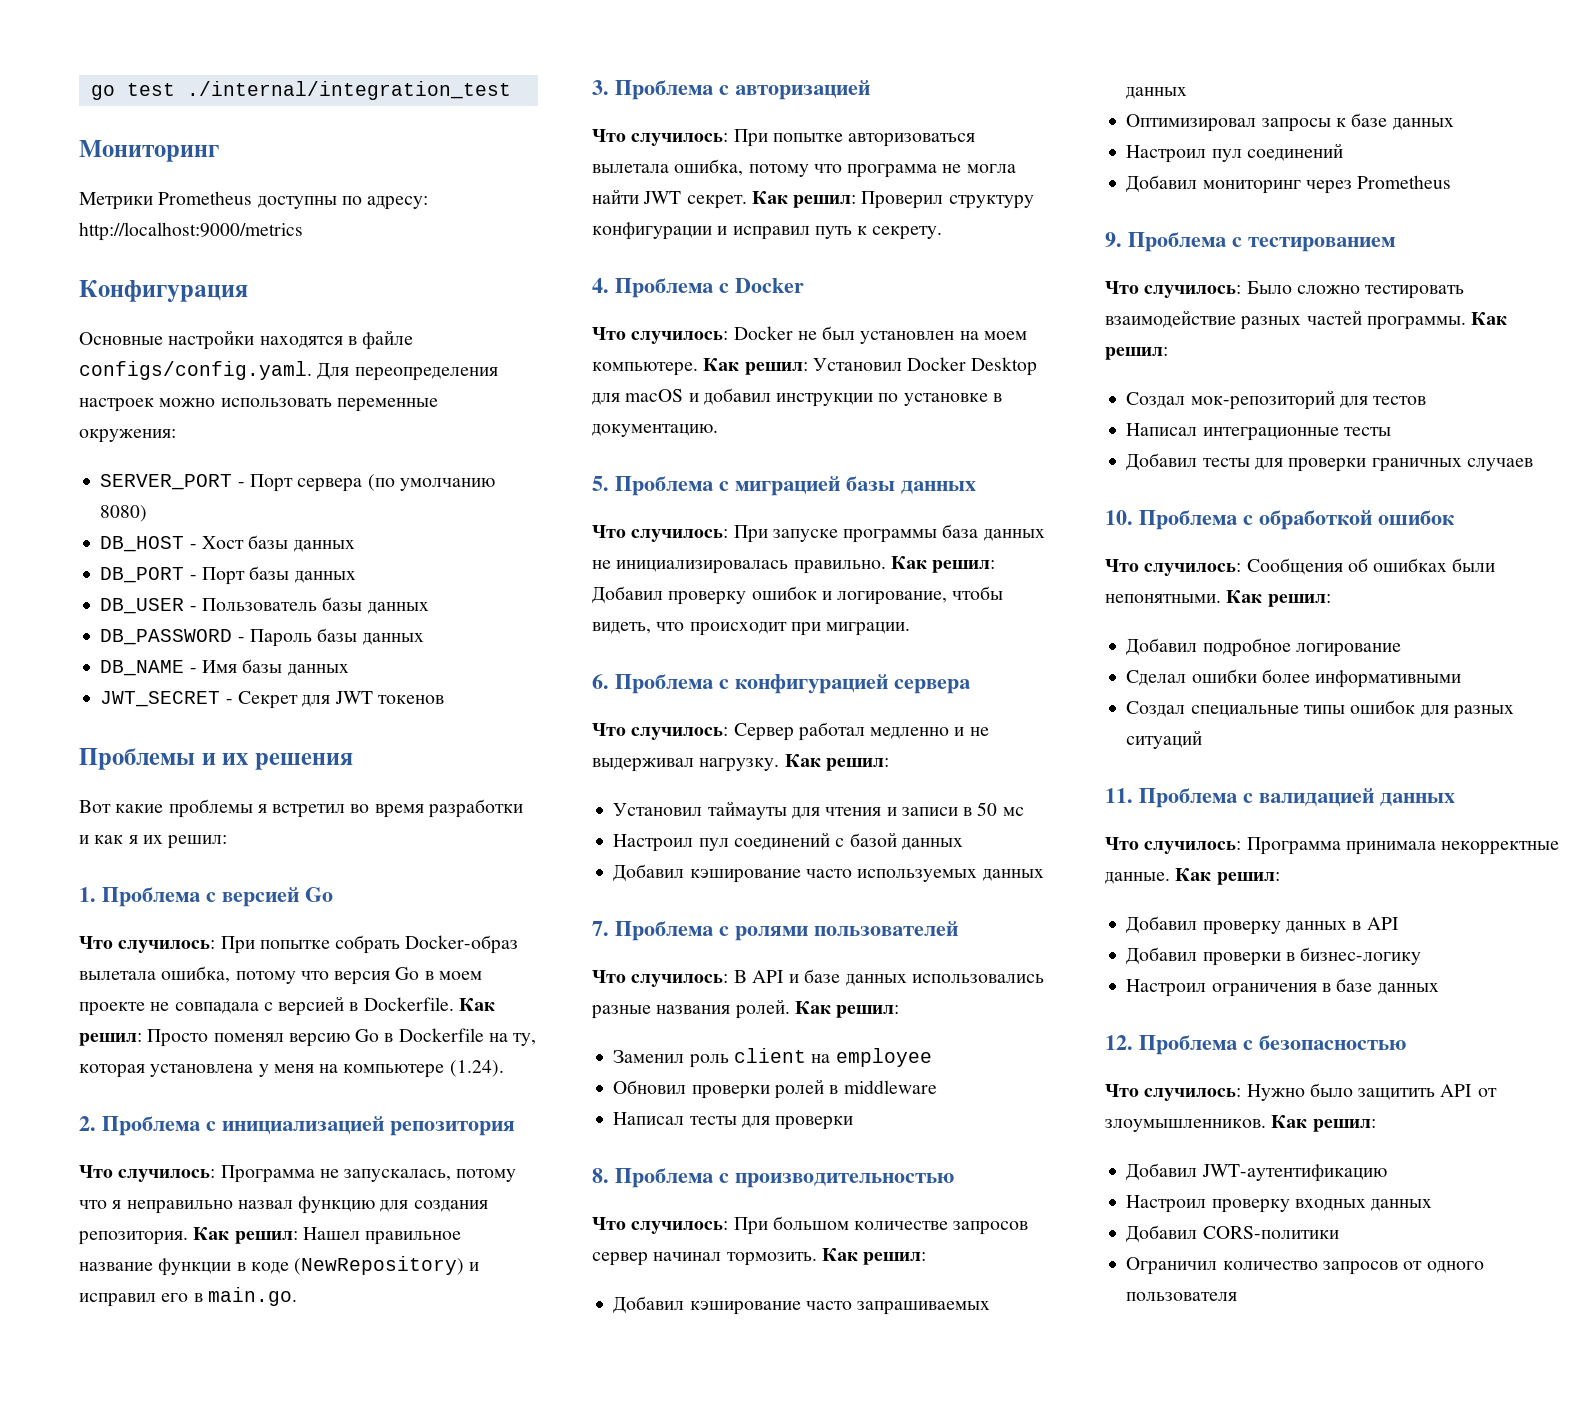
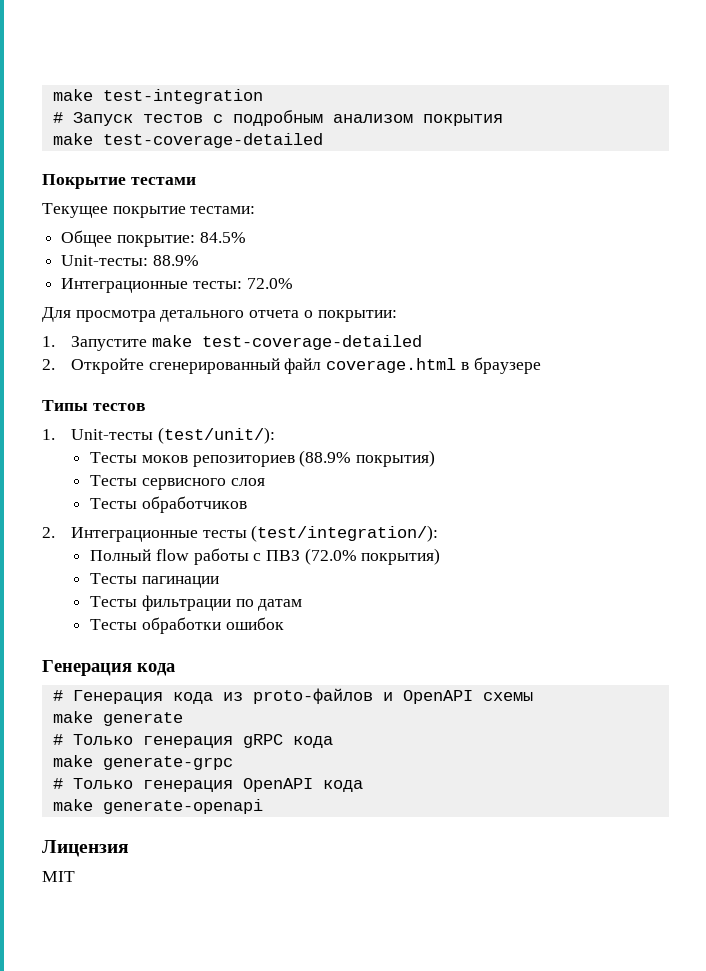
[90,81,511,100] [79,140,219,162] [79,191,429,210] [79,222,303,241] [79,280,248,302] [79,330,414,350] [79,361,498,381] [79,398,438,412] [79,429,176,443] [100,474,495,492] [100,505,148,522] [100,535,355,552] [100,566,356,585] [100,597,429,614] [100,628,424,647] [100,659,349,676] [100,691,444,709] [79,748,353,770] [79,799,523,818] [79,835,228,849] [79,887,333,907] [79,935,519,954] [79,966,482,985] [79,996,495,1016] [79,1028,537,1047] [79,1060,504,1078] [79,1116,515,1136] [79,1165,517,1183] [79,1196,488,1214] [78,1227,462,1245] [79,1256,480,1276] [79,1287,297,1307] [592,80,870,100] [592,129,976,147] [592,159,1016,178] [592,189,1034,209] [592,222,943,240] [592,278,804,298] [592,326,1027,344] [592,357,1038,376] [592,388,1002,407] [592,424,718,437] [592,476,976,496] [592,524,1045,543] [592,556,996,574] [592,586,1004,605] [592,622,911,636] [592,674,971,694] [592,722,989,741] [592,754,889,772] [613,801,1024,820] [613,832,963,852] [613,864,1044,883] [592,921,958,941] [592,969,1044,987] [591,999,900,1019] [613,1048,932,1068] [613,1079,937,1099] [613,1112,854,1130] [592,1168,954,1188] [592,1216,1029,1235] [592,1248,927,1266] [613,1296,991,1315] [1126,87,1188,99] [1126,113,1454,132] [1126,143,1343,163] [1126,175,1452,194] [1105,232,1396,252] [1105,281,1465,299] [1105,310,1508,330] [1105,347,1168,360] [1126,390,1427,410] [1126,423,1391,441] [1126,453,1533,472] [1105,510,1454,530] [1105,558,1496,576] [1105,590,1331,607] [1126,638,1401,657] [1126,669,1462,688] [1126,700,1514,719] [1126,730,1203,749] [1105,788,1455,808] [1105,837,1560,855] [1105,868,1280,885] [1126,916,1399,935] [1126,947,1422,966] [1126,978,1439,997] [1105,1035,1406,1055] [1105,1083,1497,1101] [1105,1115,1376,1132] [1126,1163,1387,1182] [1126,1195,1433,1213] [1126,1225,1339,1242] [1126,1257,1484,1275] [1126,1292,1238,1301] go test ./internal/integration_test // Мониторинг // Метрики Prometheus доступны по адресу: http://localhost:9000/metrics // Конфигурация // Основные настройки находятся в файле configs/config.yaml. Для переопределения настроек можно использовать переменные окружения: // SERVER_PORT - Порт сервера (по умолчанию 8080) // DB_HOST - Хост базы данных // DB_PORT - Порт базы данных // DB_USER - Пользователь базы данных // DB_PASSWORD - Пароль базы данных // DB_NAME - Имя базы данных // JWT_SECRET - Секрет для JWT токенов // Проблемы и их решения // Вот какие проблемы я встретил во время разработки и как я их решил: // 1. Проблема с версией Go // Что случилось: При попытке собрать Docker-образ вылетала ошибка, потому что версия Go в моем проекте не совпадала с версией в Dockerfile. Как решил: Просто поменял версию Go в Dockerfile на ту, которая установлена у меня на компьютере (1.24). // 2. Проблема с инициализацией репозитория // Что случилось: Программа не запускалась, потому что я неправильно назвал функцию для создания репозитория. Как решил: Нашел правильное название функции в коде (NewRepository) и исправил его в main.go. // 3. Проблема с авторизацией // Что случилось: При попытке авторизоваться вылетала ошибка, потому что программа не могла найти JWT секрет. Как решил: Проверил структуру конфигурации и исправил путь к секрету. // 4. Проблема с Docker // Что случилось: Docker не был установлен на моем компьютере. Как решил: Установил Docker Desktop для macOS и добавил инструкции по установке в документацию. // 5. Проблема с миграцией базы данных // Что случилось: При запуске программы база данных не инициализировалась правильно. Как решил: Добавил проверку ошибок и логирование, чтобы видеть, что происходит при миграции. // 6. Проблема с конфигурацией сервера // Что случилось: Сервер работал медленно и не выдерживал нагрузку. Как решил: // Установил таймауты для чтения и записи в 50 мс // Настроил пул соединений с базой данных // Добавил кэширование часто используемых данных // 7. Проблема с ролями пользователей // Что случилось: В API и базе данных использовались разные названия ролей. Как решил: // Заменил роль client на employee // Обновил проверки ролей в middleware // Написал тесты для проверки // 8. Проблема с производительностью // Что случилось: При большом количестве запросов сервер начинал тормозить. Как решил: // Добавил кэширование часто запрашиваемых данных // Оптимизировал запросы к базе данных // Настроил пул соединений // Добавил мониторинг через Prometheus // 9. Проблема с тестированием // Что случилось: Было сложно тестировать взаимодействие разных частей программы. Как решил: // Создал мок-репозиторий для тестов // Написал интеграционные тесты // Добавил тесты для проверки граничных случаев // 10. Проблема с обработкой ошибок // Что случилось: Сообщения об ошибках были непонятными. Как решил: // Добавил подробное логирование // Сделал ошибки более информативными // Создал специальные типы ошибок для разных ситуаций // 11. Проблема с валидацией данных // Что случилось: Программа принимала некорректные данные. Как решил: // Добавил проверку данных в API // Добавил проверки в бизнес-логику // Настроил ограничения в базе данных // 12. Проблема с безопасностью // Что случилось: Нужно было защитить API от злоумышленников. Как решил: // Добавил JWT-аутентификацию // Настроил проверку входных данных // Добавил CORS-политики // Ограничил количество запросов от одного пользователя -> [52,89,263,104] [52,110,503,126] [52,133,323,148] [42,174,196,189] [42,203,256,218] [61,230,246,247] [61,255,199,266] [61,278,293,293] [42,307,397,322] [42,335,422,351] [42,357,541,374] [42,400,145,411] [42,427,275,444] [90,450,436,467] [90,475,265,490] [90,496,247,513] [42,525,439,542] [90,548,441,565] [90,573,219,588] [90,595,303,611] [90,617,284,634] [42,660,175,676] [52,688,533,704] [52,711,183,726] [52,734,333,748] [52,755,233,770] [52,778,363,792] [52,799,263,814] [42,840,129,857] [42,871,75,882] make test-integration // # Запуск тестов с подробным анализом покрытия // make test-coverage-detailed // Покрытие тестами // Текущее покрытие тестами: // Общее покрытие: 84.5% // Unit-тесты: 88.9% // Интеграционные тесты: 72.0% // Для просмотра детального отчета о покрытии: // 1. Запустите make test-coverage-detailed // 2. Откройте сгенерированный файл coverage.html в браузере // Типы тестов // 1. Unit-тесты (test/unit/): // Тесты моков репозиториев (88.9% покрытия) // Тесты сервисного слоя // Тесты обработчиков // 2. Интеграционные тесты (test/integration/): // Полный flow работы с ПВЗ (72.0% покрытия) // Тесты пагинации // Тесты фильтрации по датам // Тесты обработки ошибок // Генерация кода // # Генерация кода из proto-файлов и OpenAPI схемы // make generate // # Только генерация gRPC кода // make generate-grpc // # Только генерация OpenAPI кода // make generate-openapi // Лицензия // MIT

